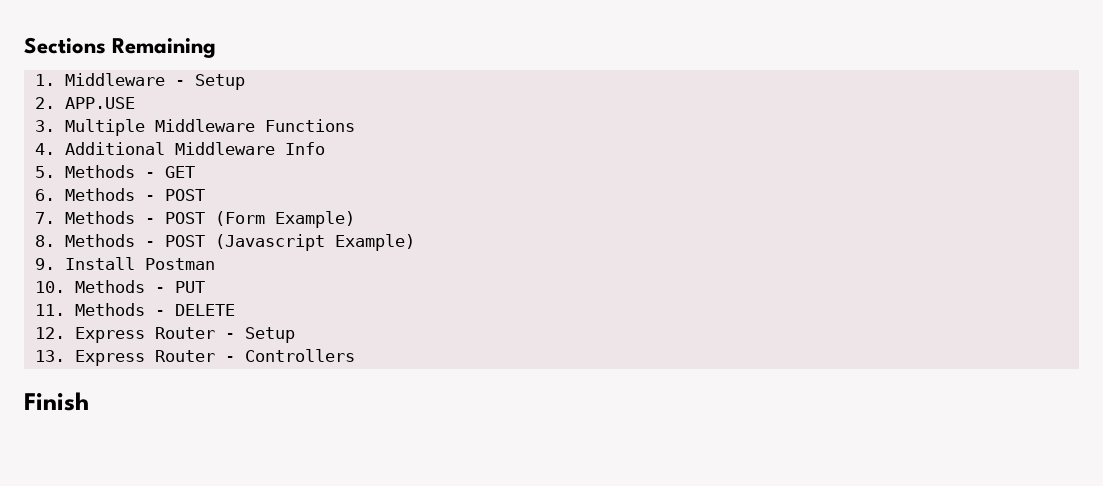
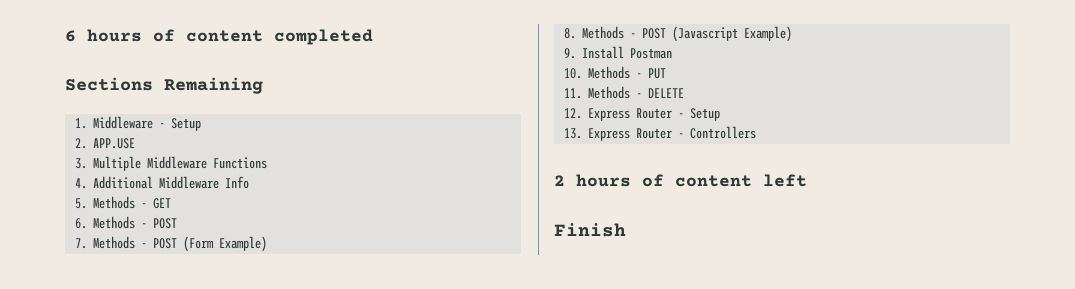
(24, 45) none -> [65,29,373,45] 6 hours of content completed //
(355, 355) none -> [554,174,807,187] // 2 hours of content left

